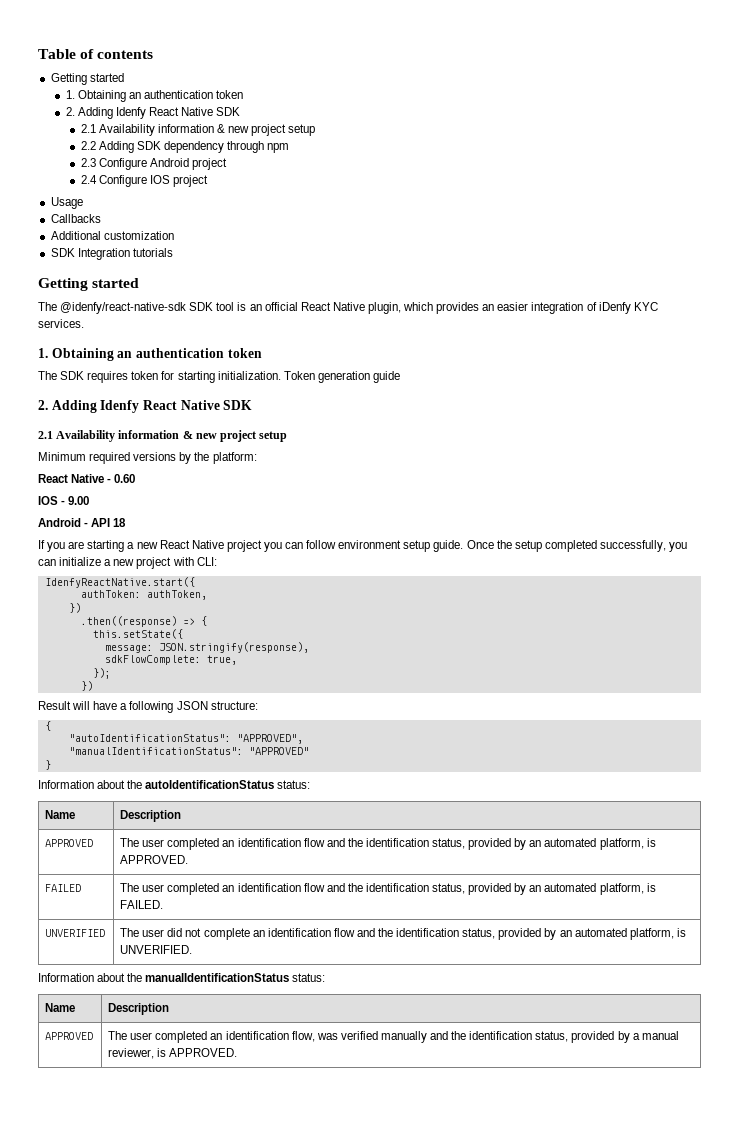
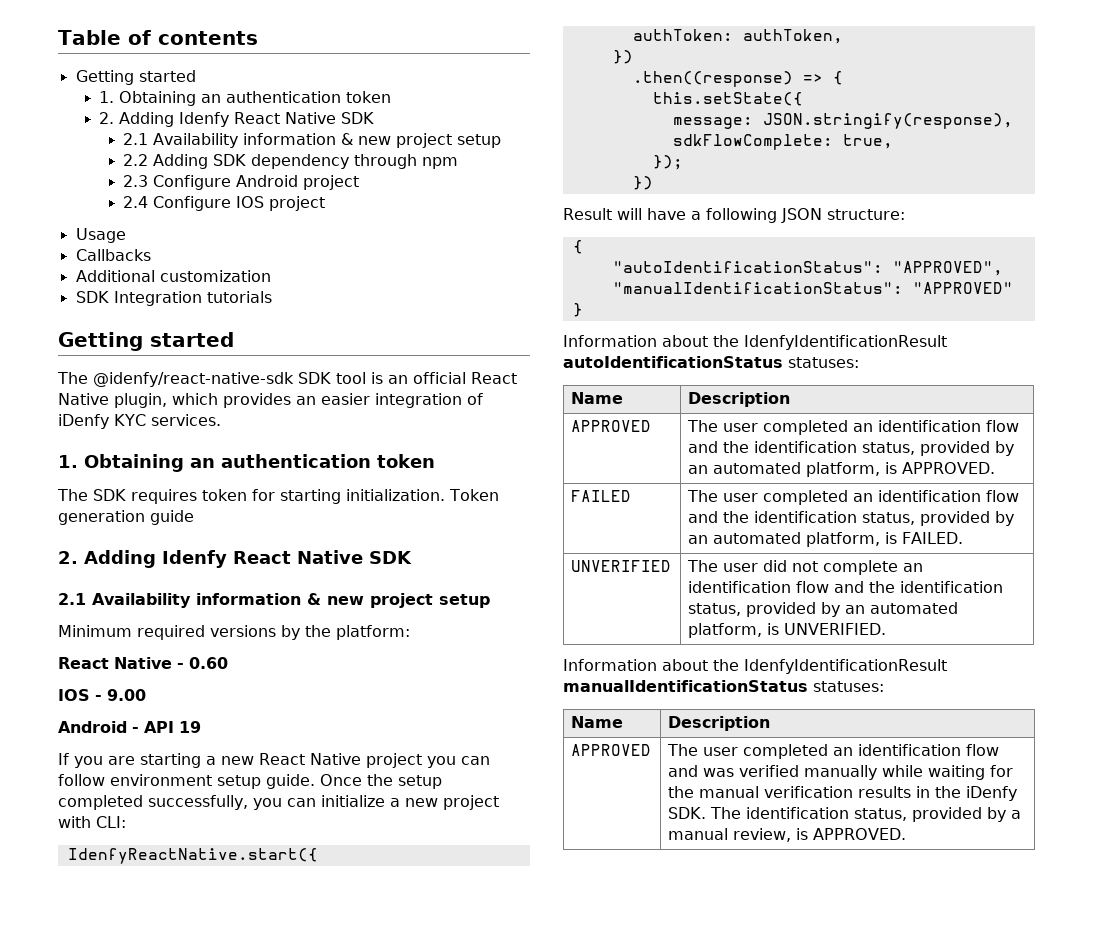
[113,518,127,527] 18 -> [179,721,201,733] 19
[145,780,311,789] autoIdentificationStatus status: -> [744,335,947,350] [563,356,859,368] IdenfyIdentificationResult autoIdentificationStatus statuses:
[145,973,326,982] [45,1003,76,1012] [108,1003,170,1015] [45,1032,94,1040] [108,1031,315,1043] manualIdentificationStatus status: // Name | Description // APPROVED | The user completed an identification flow, -> [744,659,947,674] [563,680,884,692] [571,716,624,728] [668,716,771,731] [571,744,652,756] [667,744,1000,759] [668,765,699,777] IdenfyIdentificationResult manualIdentificationStatus statuses: // Name | Description // APPROVED | The user completed an identification flow and
[430,1031,467,1040] and the -> [882,765,1014,780] [668,786,1018,801] [668,807,742,819] while waiting for the manual verification results in the iDenfy SDK. The
[108,1048,155,1059] reviewer, -> [733,828,792,842] review,

